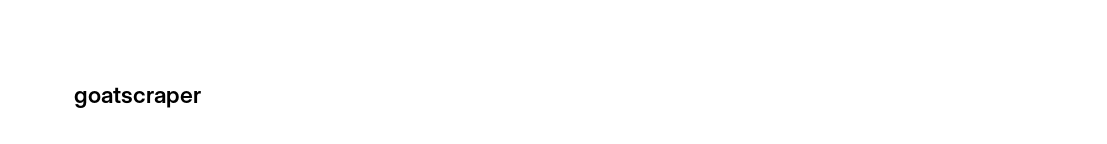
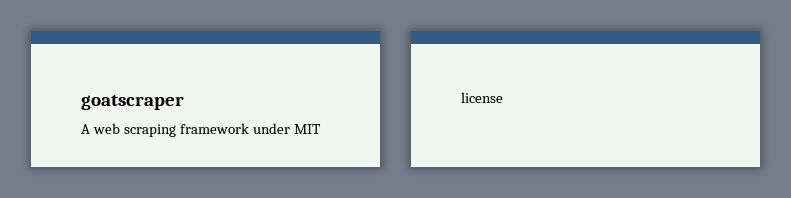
(201, 97) none -> [81,123,321,137] [461,92,503,103] // A web scraping framework under MIT license

